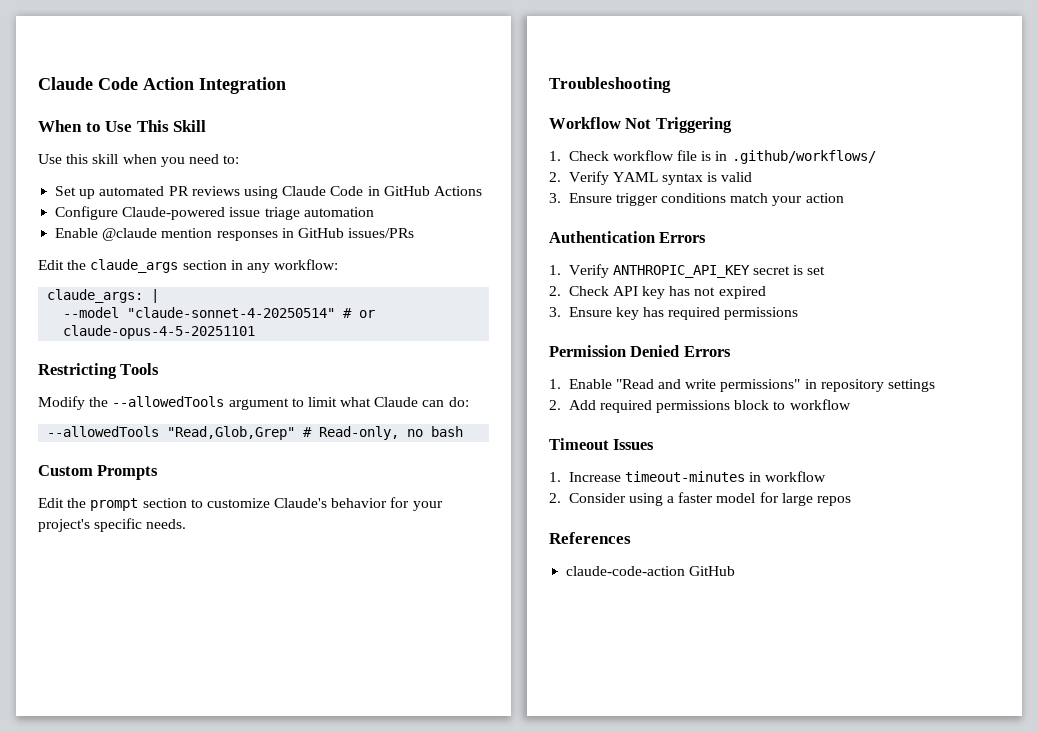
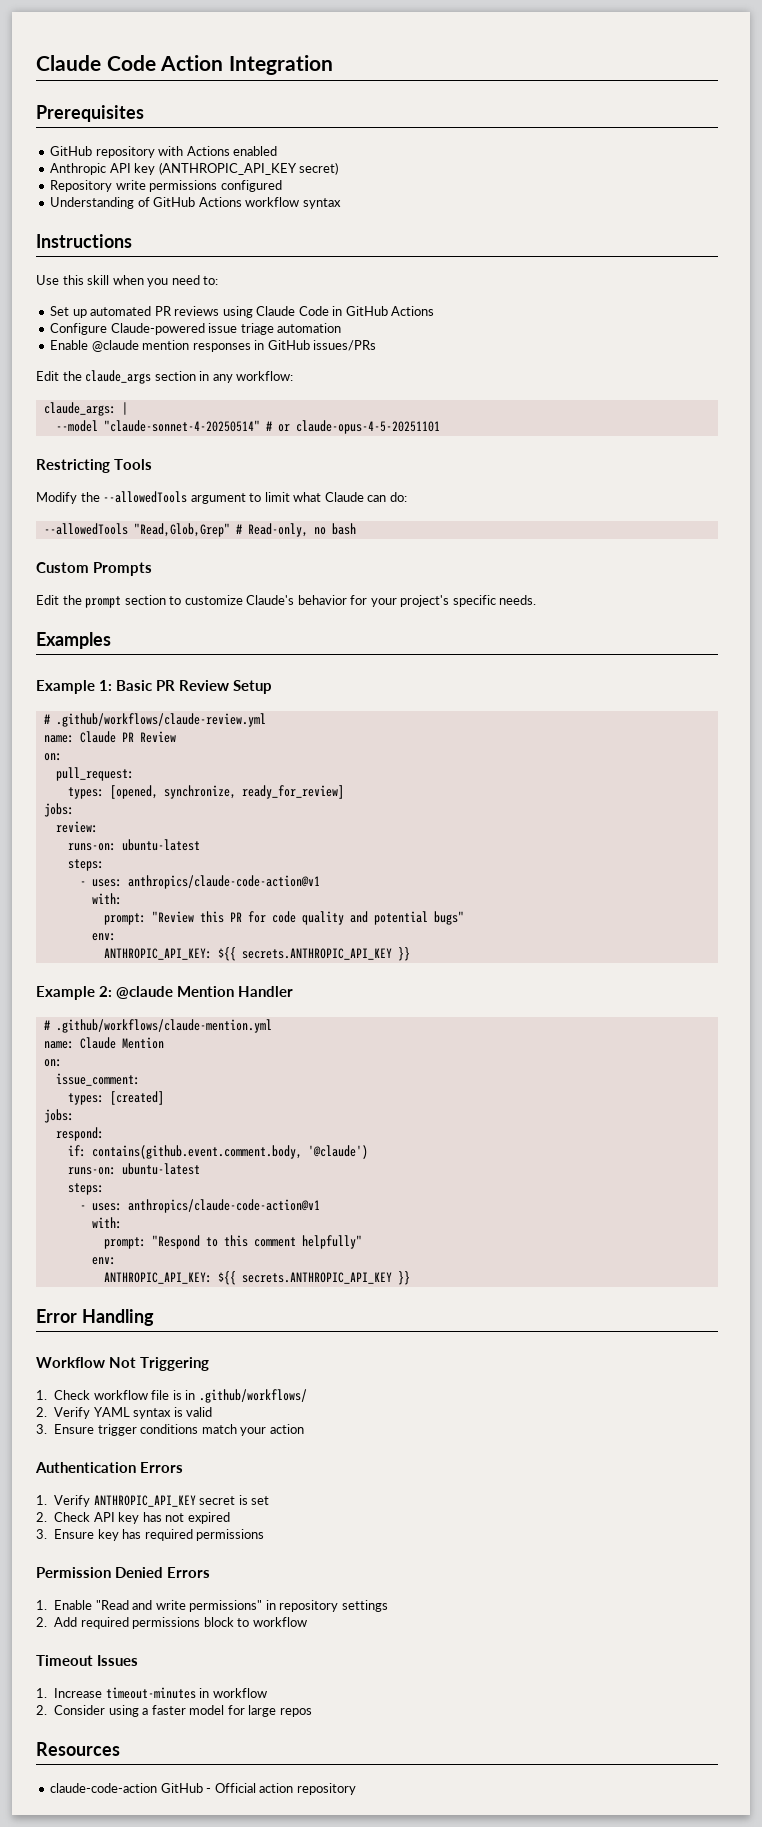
[38,120,207,132] When to Use This Skill -> [36,105,144,122] [50,146,278,158] [50,162,339,175] [50,180,282,192] [50,197,341,209] [36,234,132,248] Prerequisites // GitHub repository with Actions enabled // Anthropic API key (ANTHROPIC_API_KEY secret) // Repository write permissions configured // Understanding of GitHub Actions workflow syntax // Instructions
[549,77,671,93] Troubleshooting -> [36,632,111,649] [36,680,273,694] [43,713,266,727] [43,731,176,743] [43,753,62,761] [55,767,134,781] [67,785,344,799] [43,803,74,817] [55,821,98,833] [67,839,200,851] [67,859,104,871] [79,875,320,889] [91,893,122,905] [103,911,464,925] [91,933,116,941] [103,947,410,961] [36,986,294,1000] [43,1019,272,1033] [43,1037,164,1049] [43,1059,62,1067] [55,1073,140,1086] [67,1091,164,1105] [43,1109,74,1123] [55,1127,104,1141] [67,1145,368,1159] [67,1163,200,1175] [67,1183,104,1195] [79,1199,320,1213] [91,1217,122,1229] [103,1235,362,1249] [91,1257,116,1265] [103,1271,410,1285] [36,1309,154,1326] Examples // Example 1: Basic PR Review Setup // # .github/workflows/claude-review.yml // name: Claude PR Review // on: // pull_request: // types: [opened, synchronize, ready_for_review] // jobs: // review: // runs-on: ubuntu-latest // steps: // - uses: anthropics/claude-code-action@v1 // with: // prompt: "Review this PR for code quality and potential bugs" // env: // ANTHROPIC_API_KEY: ${{ secrets.ANTHROPIC_API_KEY }} // Example 2: @claude Mention Handler // # .github/workflows/claude-mention.yml // name: Claude Mention // on: // issue_comment: // types: [created] // jobs: // respond: // if: contains(github.event.comment.body, '@claude') // runs-on: ubuntu-latest // steps: // - uses: anthropics/claude-code-action@v1 // with: // prompt: "Respond to this comment helpfully" // env: // ANTHROPIC_API_KEY: ${{ secrets.ANTHROPIC_API_KEY }} // Error Handling
[549,532,631,544] References -> [36,1742,120,1756] Resources
(736, 571) none -> [206,1783,356,1795] - Official action repository

